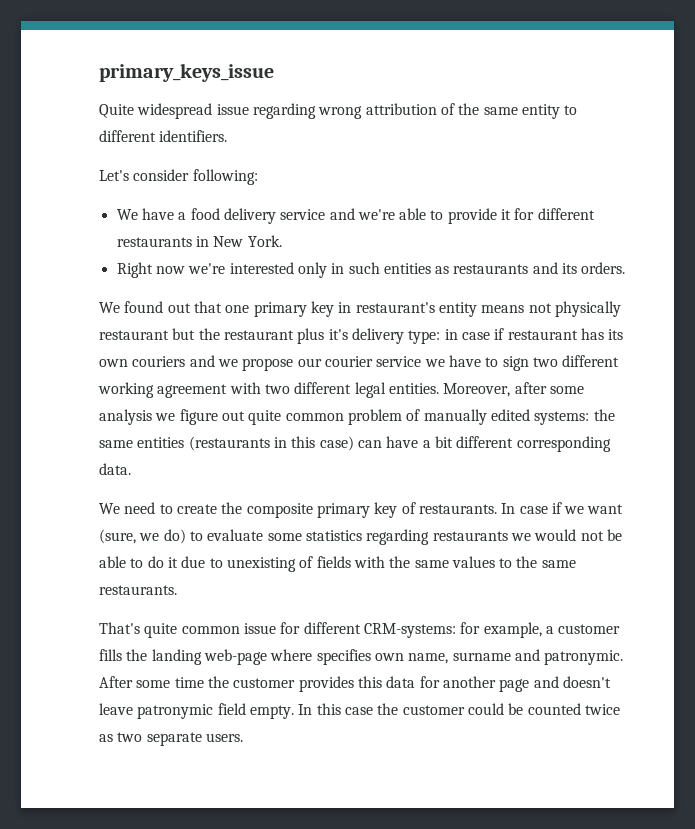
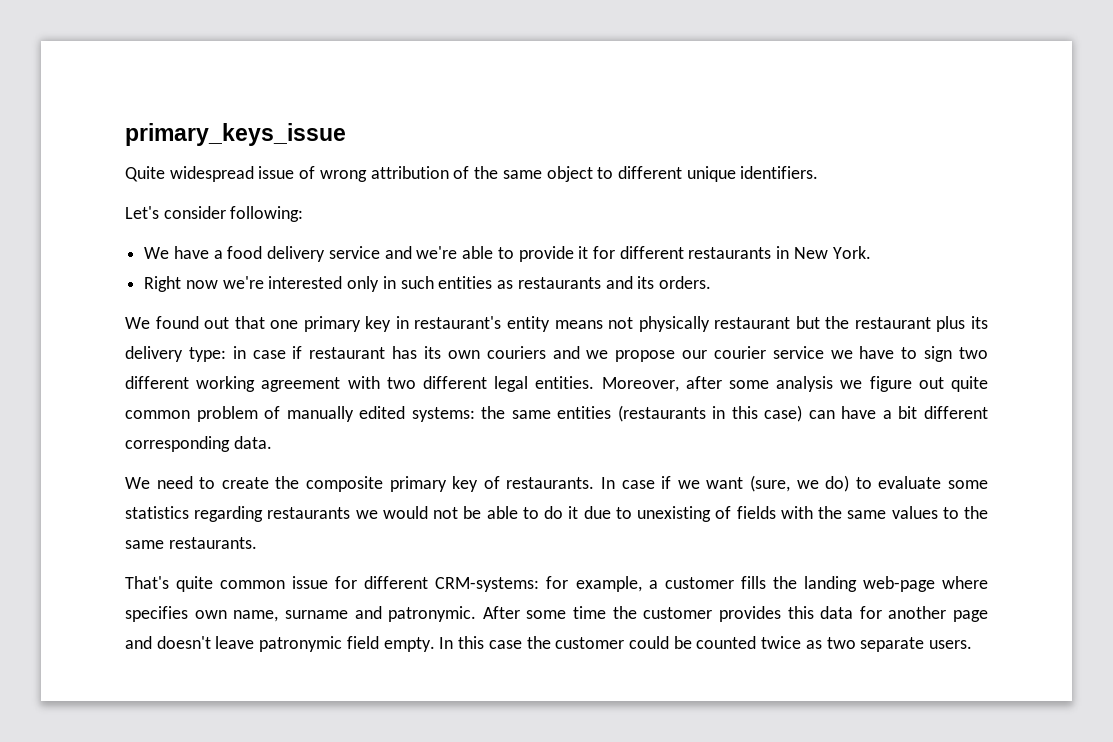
[252,103,316,119] regarding -> [299,166,316,179] of
[521,104,560,119] entity -> [546,166,593,182] object
(156, 136) none -> [686,166,736,182] unique
[328,329,348,340] it's -> [970,316,988,329] its

